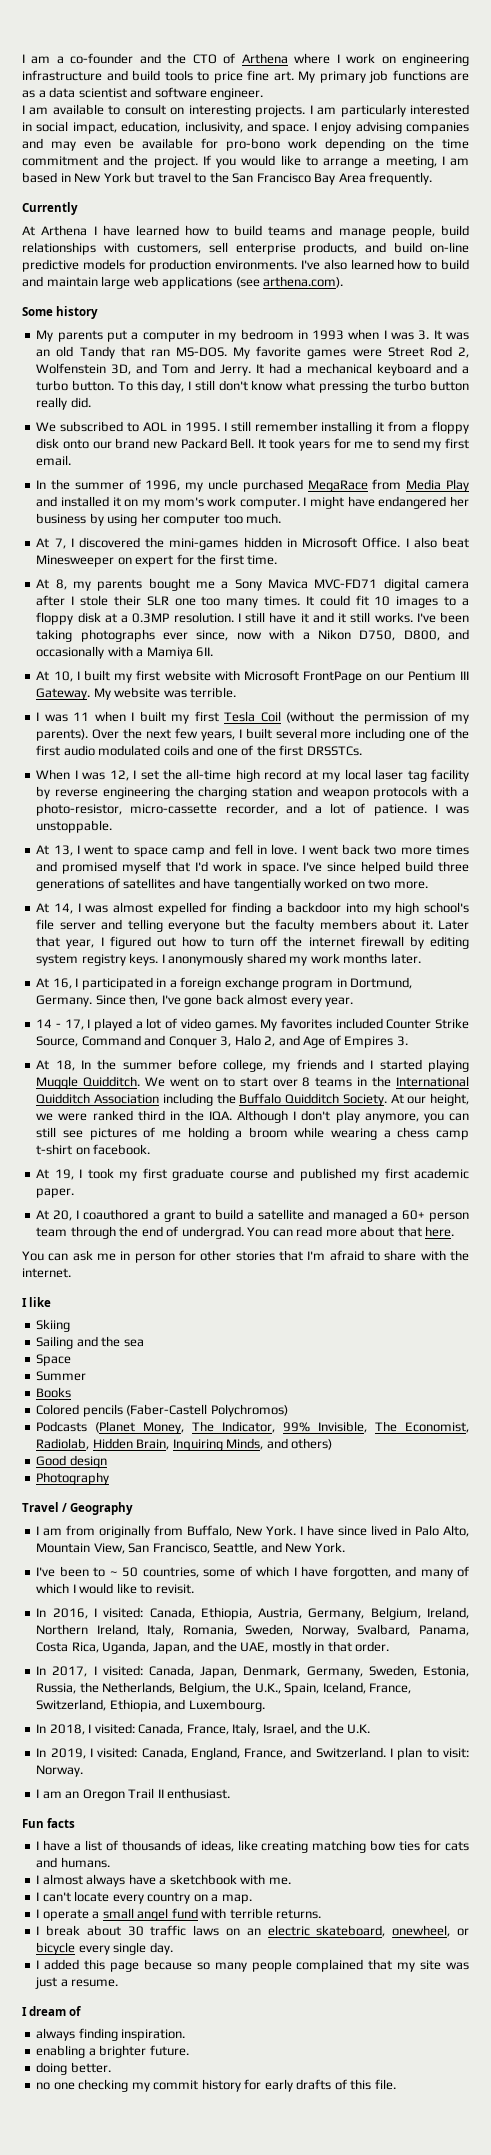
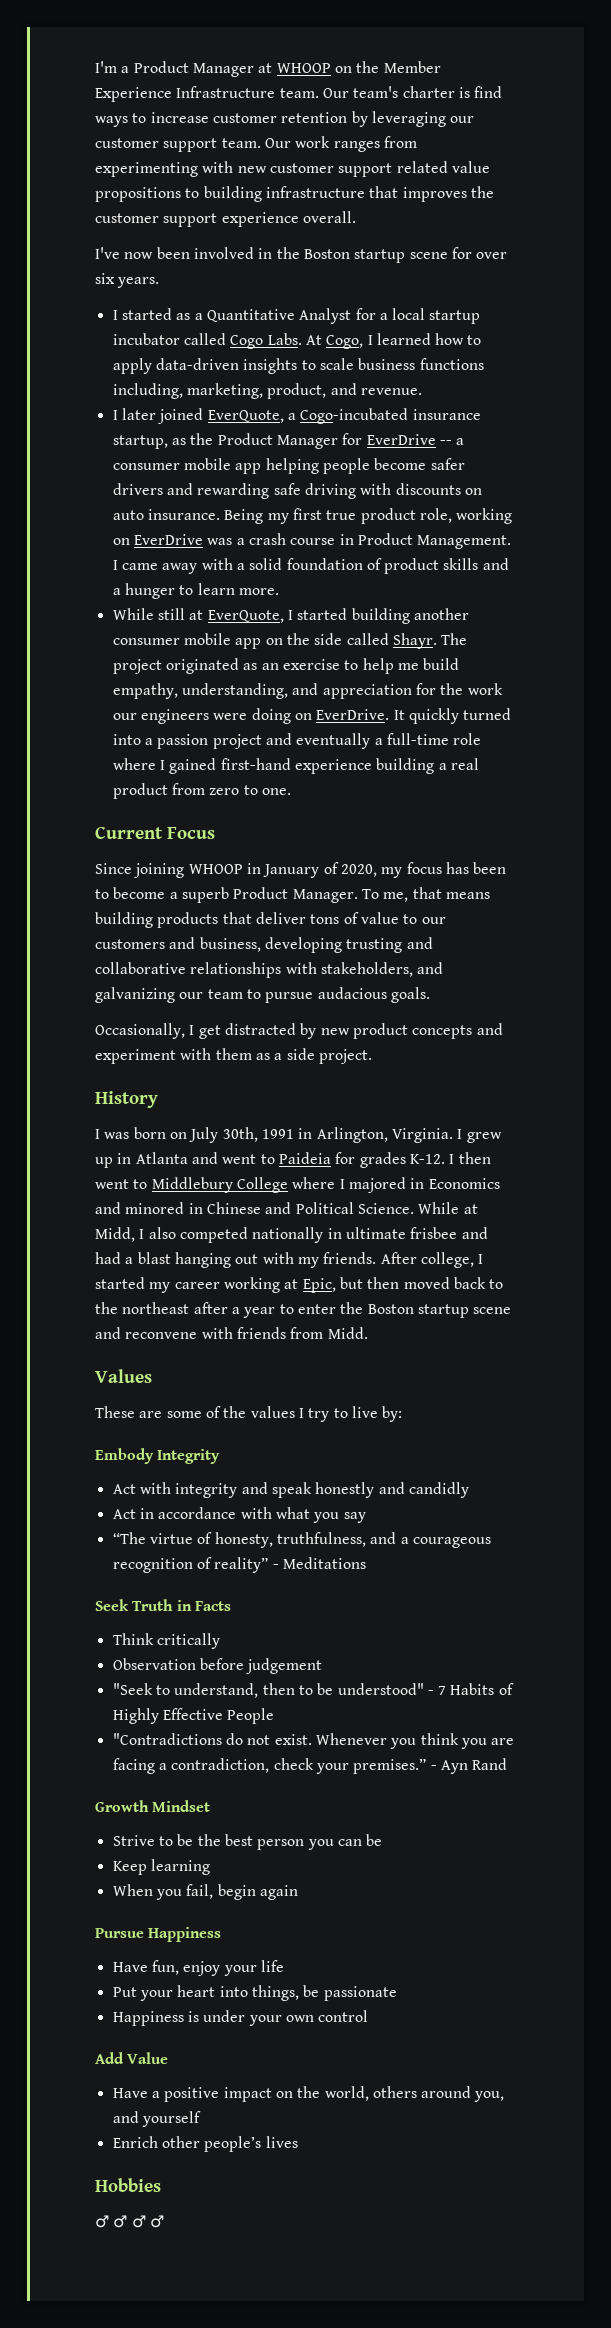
[22,53,469,66] [22,70,469,83] [22,87,264,100] [22,104,469,117] [22,121,469,134] [22,138,469,151] [22,155,469,168] [22,172,433,185] [22,202,78,215] [22,225,469,238] [22,242,469,255] [22,259,470,272] [22,276,344,289] [22,306,99,319] [36,329,469,342] [36,346,469,359] [36,363,470,376] [36,380,469,393] [36,397,91,410] [36,421,469,434] [36,438,469,451] [36,455,72,466] [36,479,469,492] [36,496,469,509] [36,513,282,526] [36,537,470,550] [36,554,278,567] [36,578,469,591] [36,595,470,608] [36,612,470,625] [36,629,469,642] [36,646,214,659] [36,670,469,683] [36,687,237,700] [36,711,470,724] [36,728,469,741] [36,745,362,756] [36,769,469,782] [36,786,469,799] [36,803,469,816] [36,820,113,833] [36,844,469,857] [36,861,469,874] [36,878,428,891] [36,902,469,915] [36,919,470,932] [36,936,469,949] [36,953,421,966] [36,977,413,990] [36,994,354,1007] [36,1018,469,1031] [36,1035,408,1048] [36,1059,470,1072] [36,1076,469,1089] [36,1093,470,1106] [36,1110,469,1123] [36,1127,469,1140] [36,1144,151,1155] [36,1168,470,1181] [36,1188,75,1198] [36,1209,470,1222] [36,1226,455,1239] [22,1250,469,1263] [22,1268,71,1278] [22,1297,52,1307] [36,1319,71,1332] [36,1336,144,1349] [36,1354,72,1366] [36,1371,87,1381] [36,1387,72,1398] [36,1404,288,1417] [36,1421,469,1434] [36,1438,333,1451] [36,1455,107,1468] [36,1472,110,1485] [22,1502,134,1515] [36,1525,470,1538] [36,1542,345,1554] [36,1566,470,1579] [36,1583,194,1594] [36,1607,470,1620] [36,1624,469,1637] [36,1641,390,1654] [36,1665,469,1678] [36,1682,412,1695] [36,1699,265,1712] [36,1723,371,1736] [36,1747,470,1760] [36,1765,84,1777] [36,1788,231,1801] [22,1818,76,1828] [36,1840,469,1853] [36,1857,110,1868] [36,1874,291,1887] [36,1891,252,1904] [36,1908,322,1921] [36,1925,469,1937] [36,1942,173,1955] [36,1959,469,1972] [35,1977,119,1989] [22,2006,82,2016] [36,2028,186,2041] [36,2045,189,2058] [36,2062,111,2075] [36,2079,396,2092] I am a co-founder and the CTO of Arthena where I work on engineering infrastructure and build tools to price fine art. My primary job functions are as a data scientist and software engineer. // I am available to consult on interesting projects. I am particularly interested in social impact, education, inclusivity, and space. I enjoy advising companies and may even be available for pro-bono work depending on the time commitment and the project. If you would like to arrange a meeting, I am based in New York but travel to the San Francisco Bay Area frequently. // Currently // At Arthena I have learned how to build teams and manage people, build relationships with customers, sell enterprise products, and build on-line predictive models for production environments. I've also learned how to build and maintain large web applications (see arthena.com). // Some history // My parents put a computer in my bedroom in 1993 when I was 3. It was an old Tandy that ran MS-DOS. My favorite games were Street Rod 2, Wolfenstein 3D, and Tom and Jerry. It had a mechanical keyboard and a turbo button. To this day, I still don't know what pressing the turbo button really did. // We subscribed to AOL in 1995. I still remember installing it from a floppy disk onto our brand new Packard Bell. It took years for me to send my first email. // In the summer of 1996, my uncle purchased MegaRace from Media Play and installed it on my mom's work computer. I might have endangered her business by using her computer too much. // At 7, I discovered the mini-games hidden in Microsoft Office. I also beat Minesweeper on expert for the first time. // At 8, my parents bought me a Sony Mavica MVC-FD71 digital camera after I stole their SLR one too many times. It could fit 10 images to a floppy disk at a 0.3MP resolution. I still have it and it still works. I've been taking photographs ever since, now with a Nikon D750, D800, and occasionally with a Mamiya 6II. // At 10, I built my first website with Microsoft FrontPage on our Pentium III Gateway. My website was terrible. // I was 11 when I built my first Tesla Coil (without the permission of my parents). Over the next few years, I built several more including one of the first audio modulated coils and one of the first DRSSTCs. // When I was 12, I set the all-time high record at my local laser tag facility by reverse engineering the charging station and weapon protocols with a photo-resistor, micro-cassette recorder, and a lot of patience. I was unstoppable. // At 13, I went to space camp and fell in love. I went back two more times and promised myself that I'd work in space. I've since helped build three generations of satellites and have tangentially worked on two more. // At 14, I was almost expelled for finding a backdoor into my high school's file server and telling everyone but the faculty members about it. Later that year, I figured out how to turn off the internet firewall by editing system registry keys. I anonymously shared my work months later. // At 16, I participated in a foreign exchange program in Dortmund, Germany. Since then, I've gone back almost every year. // 14 - 17, I played a lot of video games. My favorites included Counter Strike Source, Command and Conquer 3, Halo 2, and Age of Empires 3. // At 18, In the summer before college, my friends and I started playing Muggle Quidditch. We went on to start over 8 teams in the International Quidditch Association including the Buffalo Quidditch Society. At our height, we were ranked third in the IQA. Although I don't play anymore, you can still see pictures of me holding a broom while wearing a chess camp t-shirt on facebook. // At 19, I took my first graduate course and published my first academic paper. // At 20, I coauthored a grant to build a satellite and managed a 60+ person team through the end of undergrad. You can read more about that here. // You can ask me in person for other stories that I'm afraid to share with the internet. // I like // Skiing // Sailing and the sea // Space // Summer // Books // Colored pencils (Faber-Castell Polychromos) // Podcasts (Planet Money, The Indicator, 99% Invisible, The Economist, Radiolab, Hidden Brain, Inquiring Minds, and others) // Good design // Photography // Travel / Geography // I am from originally from Buffalo, New York. I have since lived in Palo Alto, Mountain View, San Francisco, Seattle, and New York. // I've been to ~ 50 countries, some of which I have forgotten, and many of which I would like to revisit. // In 2016, I visited: Canada, Ethiopia, Austria, Germany, Belgium, Ireland, Northern Ireland, Italy, Romania, Sweden, Norway, Svalbard, Panama, Costa Rica, Uganda, Japan, and the UAE, mostly in that order. // In 2017, I visited: Canada, Japan, Denmark, Germany, Sweden, Estonia, Russia, the Netherlands, Belgium, the U.K., Spain, Iceland, France, Switzerland, Ethiopia, and Luxembourg. // In 2018, I visited: Canada, France, Italy, Israel, and the U.K. // In 2019, I visited: Canada, England, France, and Switzerland. I plan to visit: Norway. // I am an Oregon Trail II enthusiast. // Fun facts // I have a list of thousands of ideas, like creating matching bow ties for cats and humans. // I almost always have a sketchbook with me. // I can't locate every country on a map. // I operate a small angel fund with terrible returns. // I break about 30 traffic laws on an electric skateboard, onewheel, or bicycle every single day. // I added this page because so many people complained that my site was just a resume. // I dream of // always finding inspiration. // enabling a brighter future. // doing better. // no one checking my commit history for early drafts of this file. -> [95,61,441,77] [95,86,503,102] [95,111,475,127] [95,136,417,152] [95,161,490,177] [95,186,494,202] [95,211,356,227] [95,247,508,263] [95,273,160,288] [112,308,481,324] [112,333,482,349] [112,358,484,374] [112,383,422,399] [112,408,481,424] [112,433,465,449] [112,458,465,474] [112,483,482,499] [112,508,513,524] [112,533,512,549] [112,558,509,574] [112,583,279,599] [112,608,469,624] [112,633,468,649] [112,658,460,674] [112,683,503,699] [112,708,512,724] [112,733,482,749] [112,758,479,774] [112,783,291,799] [95,826,215,839] [95,862,507,878] [95,887,490,903] [95,912,446,928] [95,937,433,953] [95,962,444,978] [95,987,430,1003] [95,1023,503,1039] [95,1048,372,1064] [95,1091,158,1108] [95,1127,502,1143] [95,1152,491,1168] [95,1177,500,1193] [95,1202,478,1214] [95,1227,488,1243] [95,1252,484,1268] [95,1277,504,1293] [95,1302,512,1318] [95,1327,368,1339] [95,1369,152,1383] [95,1406,403,1422] [95,1448,221,1464] [112,1482,469,1498] [112,1507,366,1523] [112,1532,491,1548] [112,1557,366,1573] [95,1599,231,1611] [112,1633,220,1649] [112,1658,323,1674] [112,1683,514,1698] [112,1708,275,1724] [112,1733,515,1749] [112,1758,508,1774] [95,1800,211,1812] [112,1834,383,1850] [112,1859,210,1875] [112,1884,298,1900] [95,1927,222,1942] [112,1960,284,1976] [112,1985,397,2001] [112,2010,369,2026] [95,2052,169,2064] [112,2086,505,2102] [112,2111,201,2127] [112,2136,298,2152] [95,2178,161,2192] [95,2215,164,2228] I'm a Product Manager at WHOOP on the Member Experience Infrastructure team. Our team's charter is find ways to increase customer retention by leveraging our customer support team. Our work ranges from experimenting with new customer support related value propositions to building infrastructure that improves the customer support experience overall. // I've now been involved in the Boston startup scene for over six years. // I started as a Quantitative Analyst for a local startup incubator called Cogo Labs. At Cogo, I learned how to apply data-driven insights to scale business functions including, marketing, product, and revenue. // I later joined EverQuote, a Cogo-incubated insurance startup, as the Product Manager for EverDrive -- a consumer mobile app helping people become safer drivers and rewarding safe driving with discounts on auto insurance. Being my first true product role, working on EverDrive was a crash course in Product Management. I came away with a solid foundation of product skills and a hunger to learn more. // While still at EverQuote, I started building another consumer mobile app on the side called Shayr. The project originated as an exercise to help me build empathy, understanding, and appreciation for the work our engineers were doing on EverDrive. It quickly turned into a passion project and eventually a full-time role where I gained first-hand experience building a real product from zero to one. // Current Focus // Since joining WHOOP in January of 2020, my focus has been to become a superb Product Manager. To me, that means building products that deliver tons of value to our customers and business, developing trusting and collaborative relationships with stakeholders, and galvanizing our team to pursue audacious goals. // Occasionally, I get distracted by new product concepts and experiment with them as a side project. // History // I was born on July 30th, 1991 in Arlington, Virginia. I grew up in Atlanta and went to Paideia for grades K-12. I then went to Middlebury College where I majored in Economics and minored in Chinese and Political Science. While at Midd, I also competed nationally in ultimate frisbee and had a blast hanging out with my friends. After college, I started my career working at Epic, but then moved back to the northeast after a year to enter the Boston startup scene and reconvene with friends from Midd. // Values // These are some of the values I try to live by: // Embody Integrity // Act with integrity and speak honestly and candidly // Act in accordance with what you say // “The virtue of honesty, truthfulness, and a courageous recognition of reality” - Meditations // Seek Truth in Facts // Think critically // Observation before judgement // "Seek to understand, then to be understood" - 7 Habits of Highly Effective People // "Contradictions do not exist. Whenever you think you are facing a contradiction, check your premises.” - Ayn Rand // Growth Mindset // Strive to be the best person you can be // Keep learning // When you fail, begin again // Pursue Happiness // Have fun, enjoy your life // Put your heart into things, be passionate // Happiness is under your own control // Add Value // Have a positive impact on the world, others around you, and yourself // Enrich other people’s lives // Hobbies // ♂ ♂ ♂ ♂

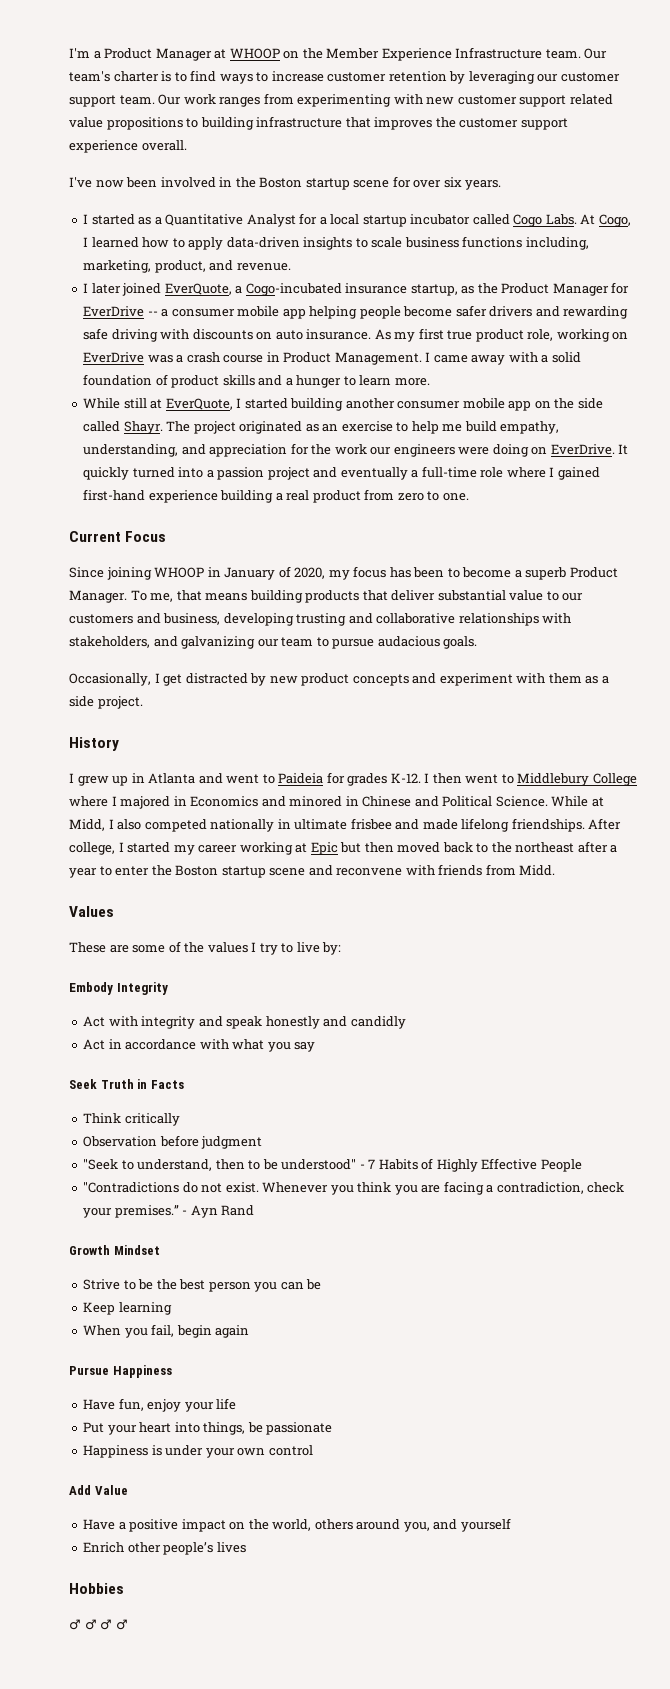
(470, 92) none -> [174,72,187,82] to
[224,509,264,524] Being -> [374,329,391,340] As
[310,912,359,924] tons of -> [437,590,506,601] substantial
[104,1127,463,1143] was born on July 30th, 1991 in Arlington, Virginia. I -> (74, 778) none
[95,1252,377,1268] had a blast hanging out with my friends. -> [422,818,585,832] made lifelong friendships.
[302,1278,336,1293] Epic, -> [310,842,338,855] Epic
[112,1532,491,1548] [112,1557,366,1573] // “The virtue of honesty, truthfulness, and a courageous recognition of reality” - Meditations -> (316, 1047) none
[246,1658,323,1674] judgement -> [201,1136,263,1149] judgment

